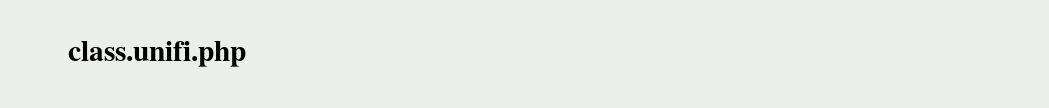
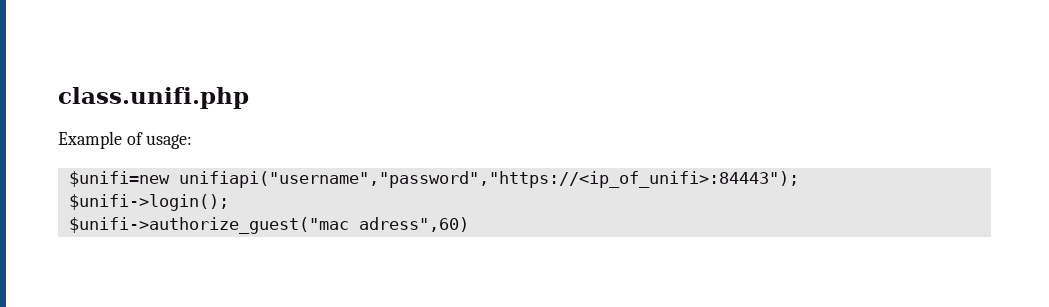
(246, 54) none -> [58,131,193,149] [68,171,799,188] [68,194,229,211] [68,217,469,234] // Example of usage: // $unifi=new unifiapi("username","password","https://<ip_of_unifi>:84443"); // $unifi->login(); // $unifi->authorize_guest("mac adress",60)

